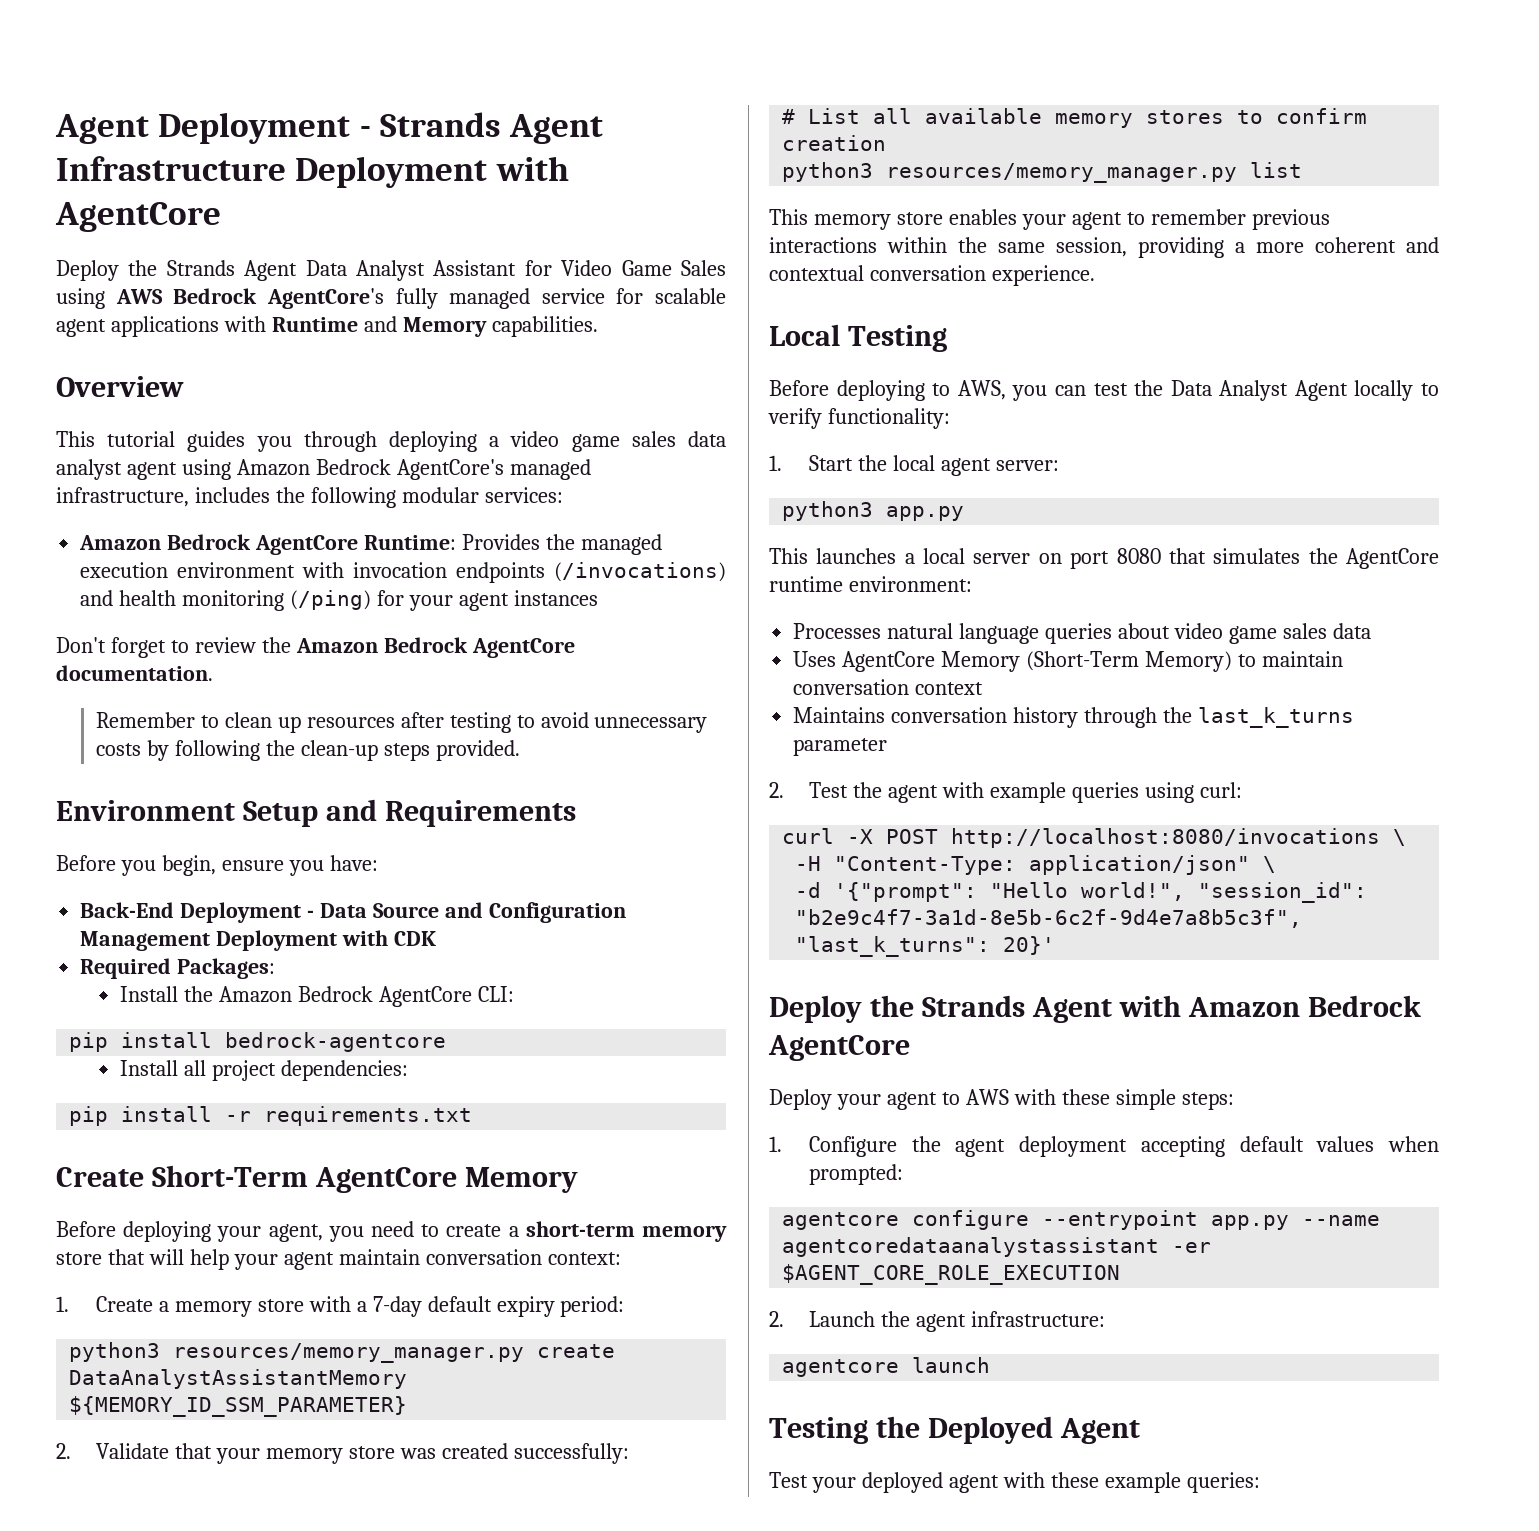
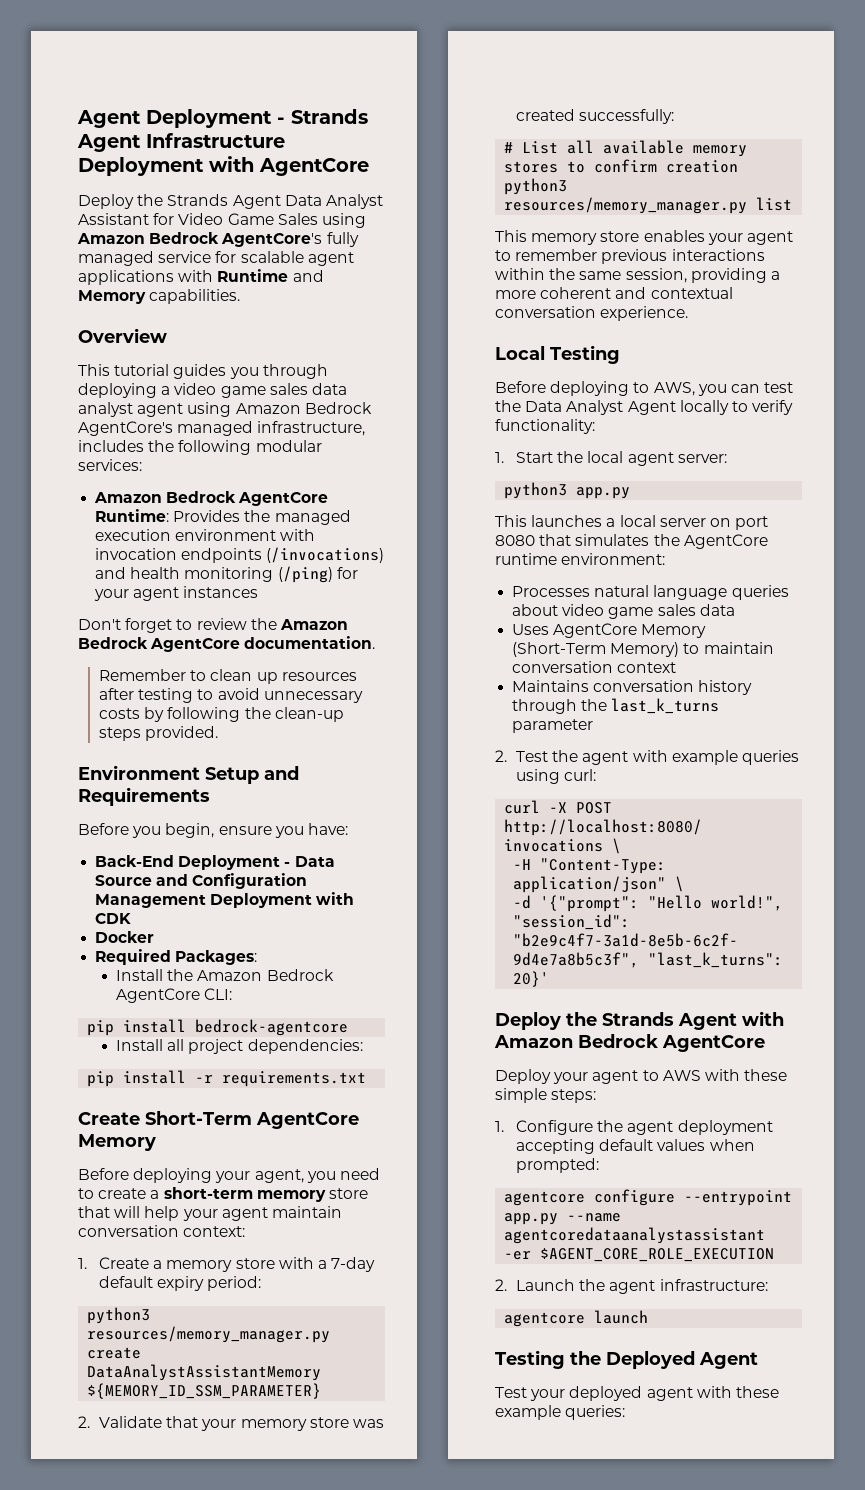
[115,289,163,304] AWS -> [77,233,145,244] Amazon
(437, 938) none -> [95,931,155,943] // Docker

